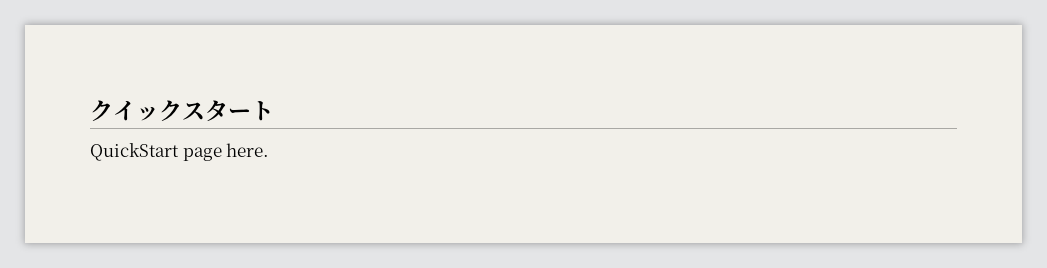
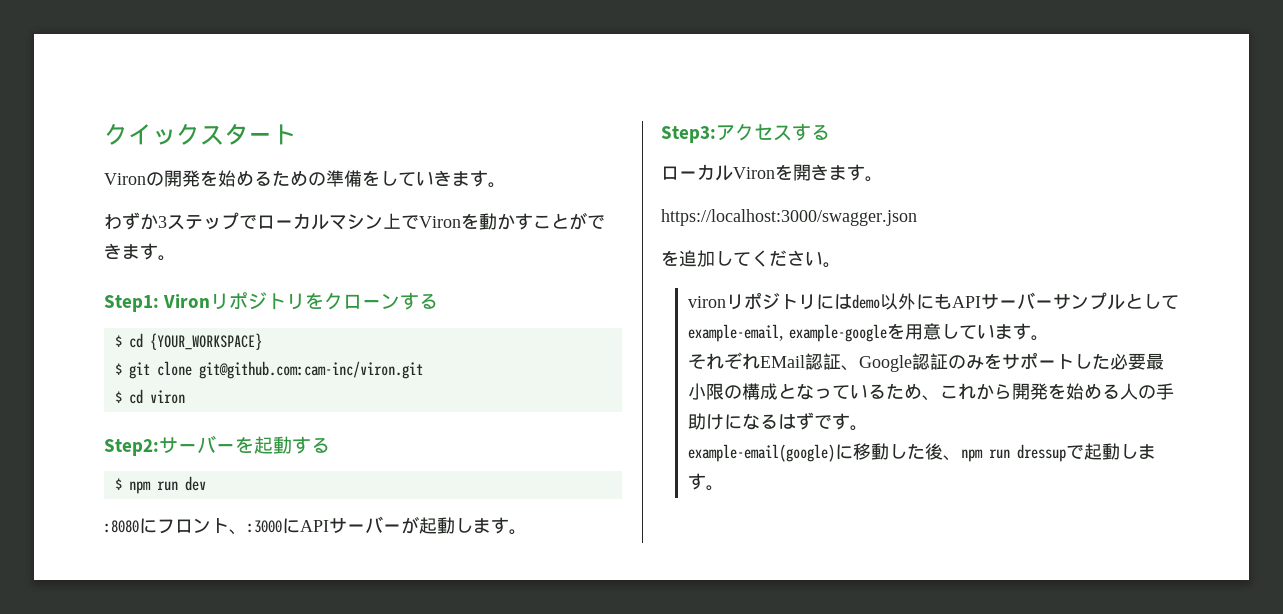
[90,143,270,161] QuickStart page here. -> [104,170,506,188] [104,212,605,230] [104,243,176,261] [104,292,439,312] [114,333,262,350] [114,361,423,379] [114,389,185,404] [104,435,330,456] [114,476,206,494] [104,516,527,535] [661,123,830,143] [661,164,883,182] [661,209,917,226] [661,250,841,268] [687,292,1179,310] [687,323,1049,342] [687,352,1164,372] [687,383,1174,401] [687,412,868,431] [687,443,1156,462] [687,473,724,491] Vironの開発を始めるための準備をしていきます。 // わずか3ステップでローカルマシン上でVironを動かすことができます。 // Step1: Vironリポジトリをクローンする // $ cd {YOUR_WORKSPACE} // $ git clone git@github.com:cam-inc/viron.git // $ cd viron // Step2:サーバーを起動する // $ npm run dev // :8080にフロント、:3000にAPIサーバーが起動します。 // Step3:アクセスする // ローカルVironを開きます。 // https://localhost:3000/swagger.json // を追加してください。 // vironリポジトリにはdemo以外にもAPIサーバーサンプルとしてexample-email, example-googleを用意しています。 // それぞれEMail認証、Google認証のみをサポートした必要最小限の構成となっているため、これから開発を始める人の手助けになるはずです。 // example-email(google)に移動した後、npm run dressupで起動します。

